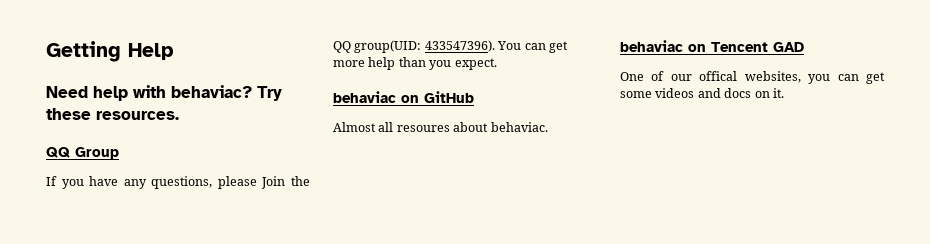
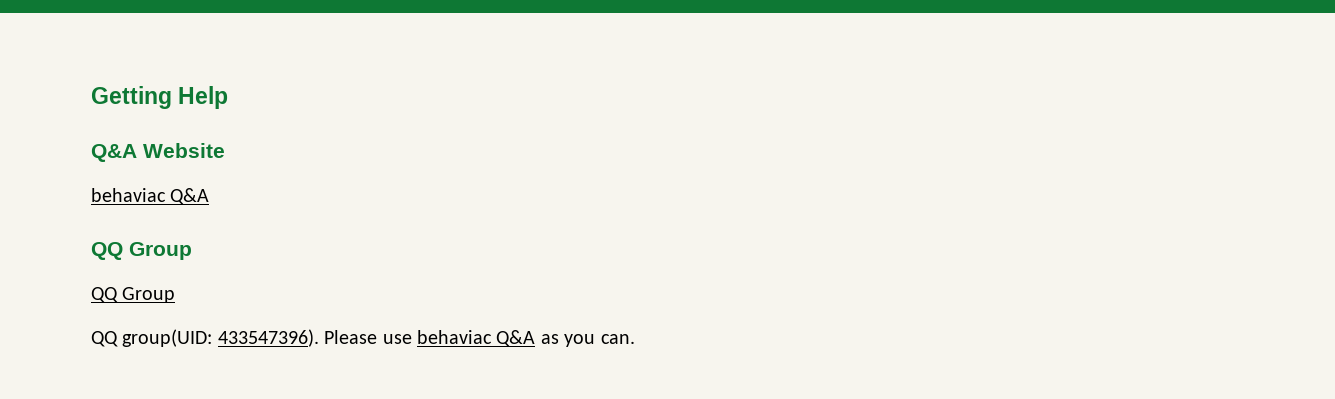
[46,85,282,101] [46,108,179,120] [46,147,119,160] [46,176,310,189] [333,40,568,53] [333,57,497,70] [333,91,474,103] [333,122,548,132] [620,40,804,52] [620,71,885,84] [620,88,784,98] Need help with behaviac? Try these resources. // QQ Group // If you have any questions, please Join the QQ group(UID: 433547396). You can get more help than you expect. // behaviac on GitHub // Almost all resoures about behaviac. // behaviac on Tencent GAD // One of our offical websites, you can get some videos and docs on it. -> [91,143,225,162] [91,188,210,205] [91,242,192,260] [91,287,176,303] [91,329,635,347] Q&A Website // behaviac Q&A // QQ Group // QQ Group // QQ group(UID: 433547396). Please use behaviac Q&A as you can.

